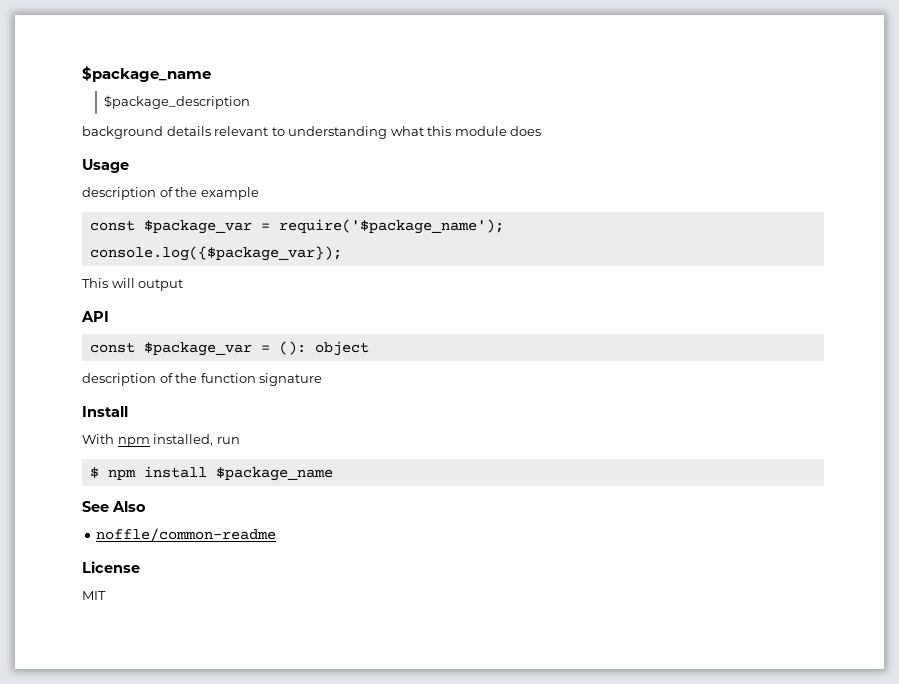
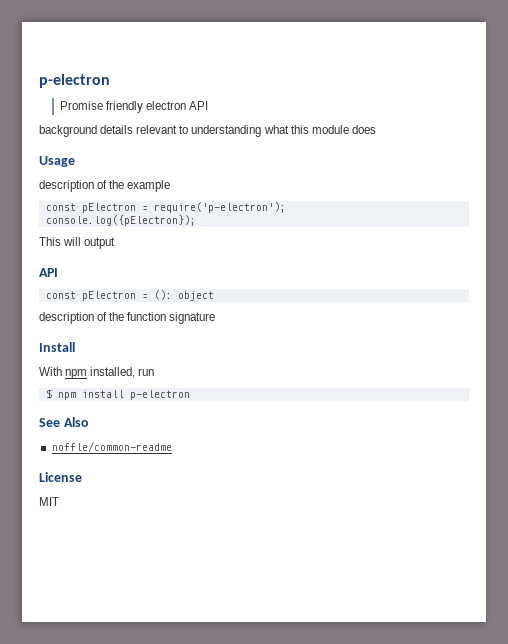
[82,66,211,82] [103,95,250,109] $package_name // $package_description -> [39,74,110,88] [59,101,208,113] p-electron // Promise friendly electron API
[143,219,504,234] [89,246,342,261] $package_var = require('$package_name'); // console.log({$package_var}); -> [81,202,286,213] [45,215,196,226] pElectron = require('p-electron'); // console.log({pElectron});
[143,342,252,356] $package_var -> [81,291,136,301] pElectron
[215,467,333,481] $package_name -> [129,390,190,400] p-electron

